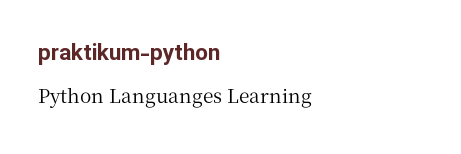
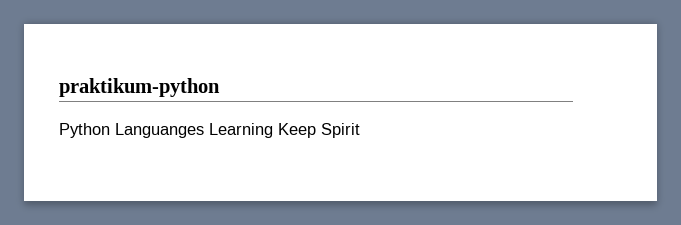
(313, 98) none -> [278,123,360,138] Keep Spirit

